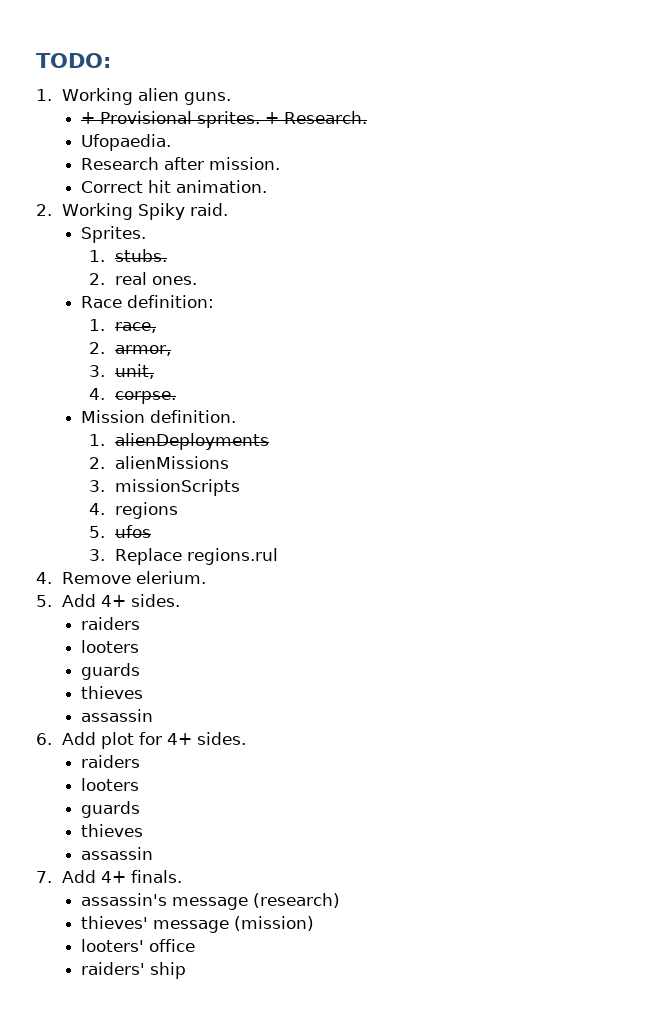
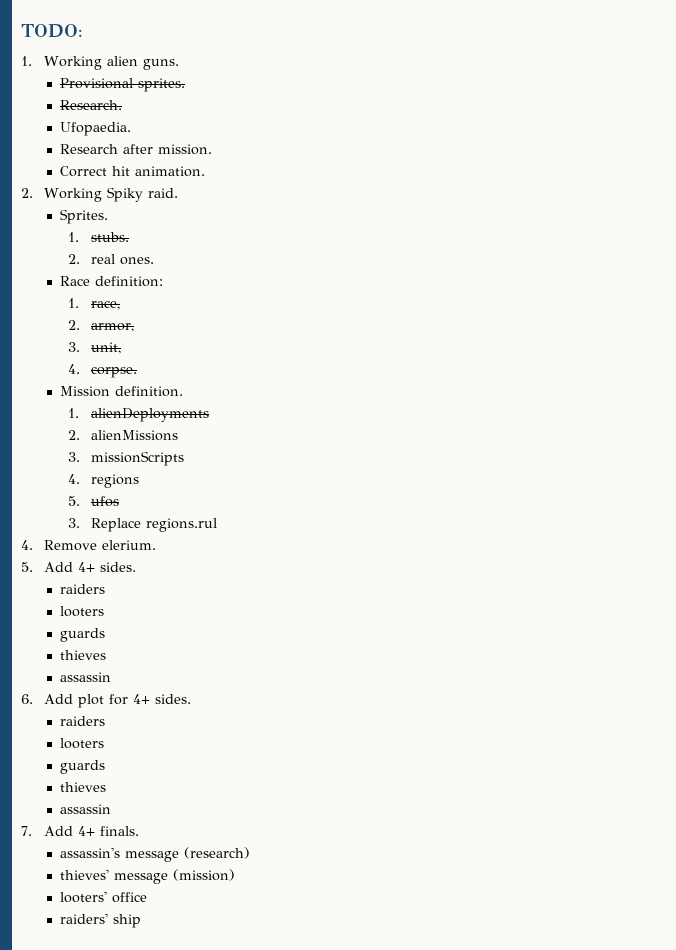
[80,112,95,124] + -> (180, 64) none
[264,112,279,124] + -> (186, 85) //

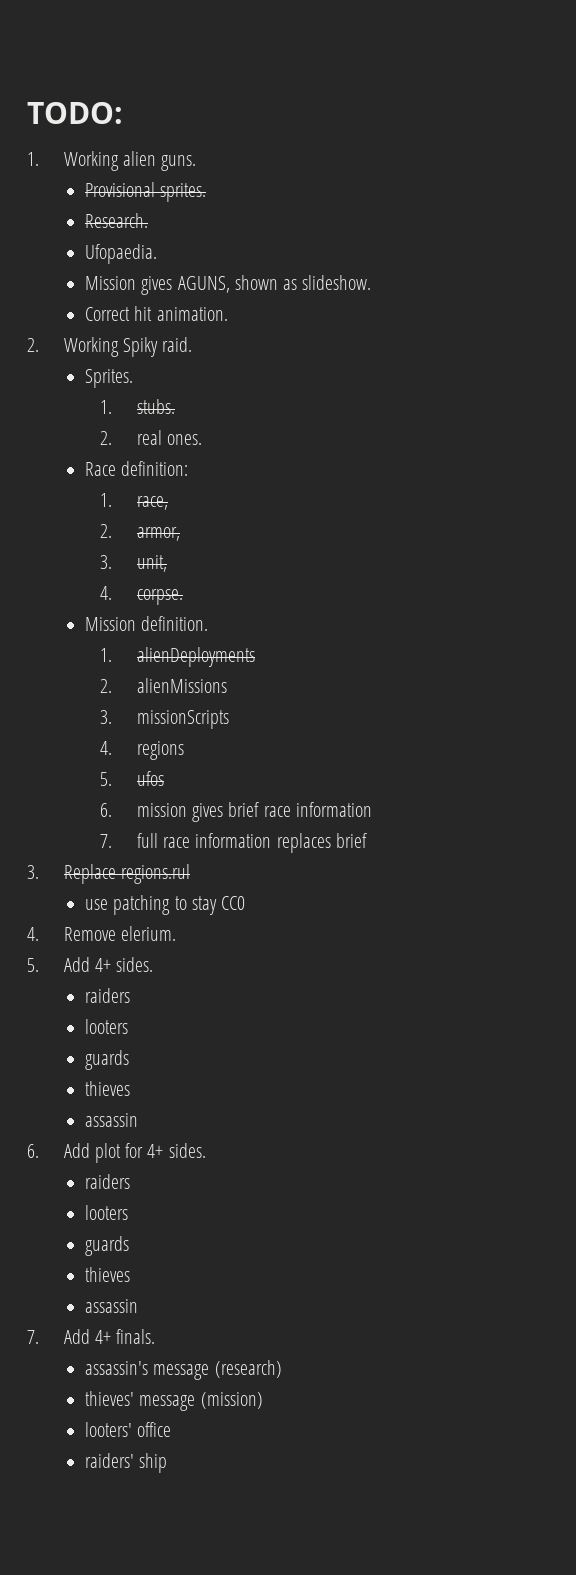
[60,144,213,155] Research after mission. -> [85,275,372,295] Mission gives AGUNS, shown as slideshow.
[67,518,218,532] 3. Replace regions.rul -> [100,802,372,822] [100,833,367,853] [27,864,190,884] [85,895,246,915] 6. mission gives brief race information // 7. full race information replaces brief // 3. Replace regions.rul // use patching to stay CC0

